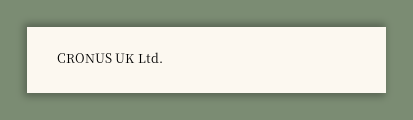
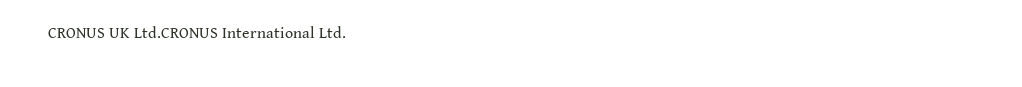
(136, 58) none -> [133,26,315,38] Ltd.CRONUS International

